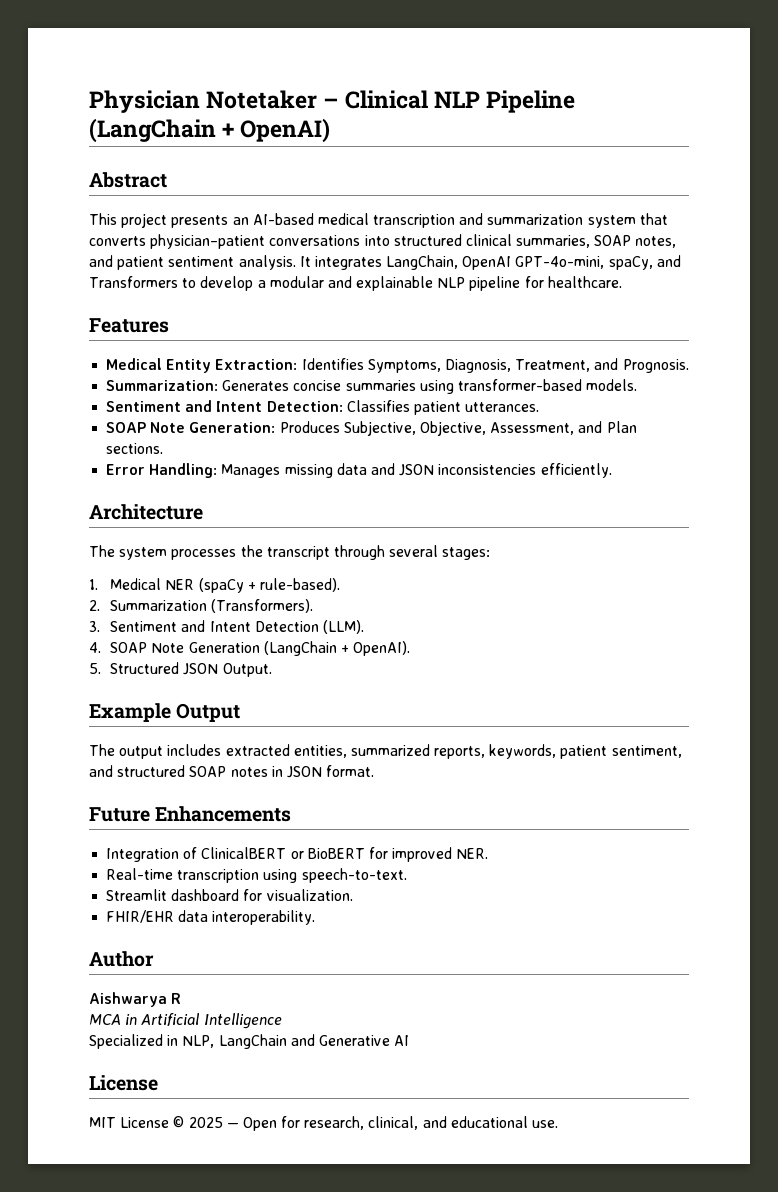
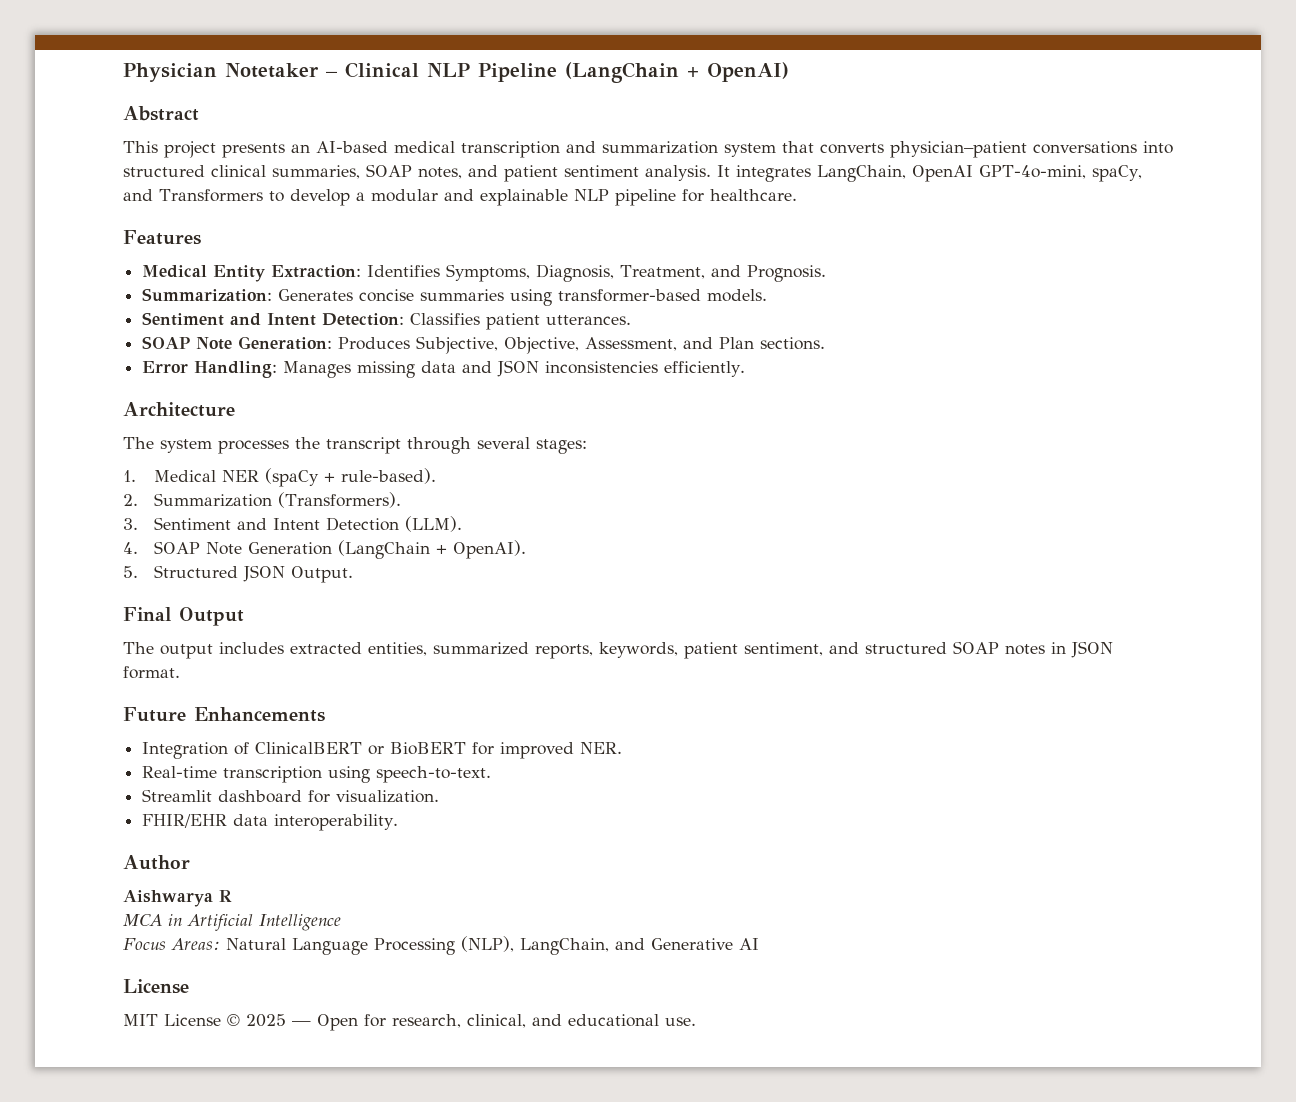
[89,703,171,722] Example -> [123,607,171,621] Final
[89,1034,287,1049] Specialized in NLP, LangChain -> [123,936,609,955] Focus Areas: Natural Language Processing (NLP), LangChain,

